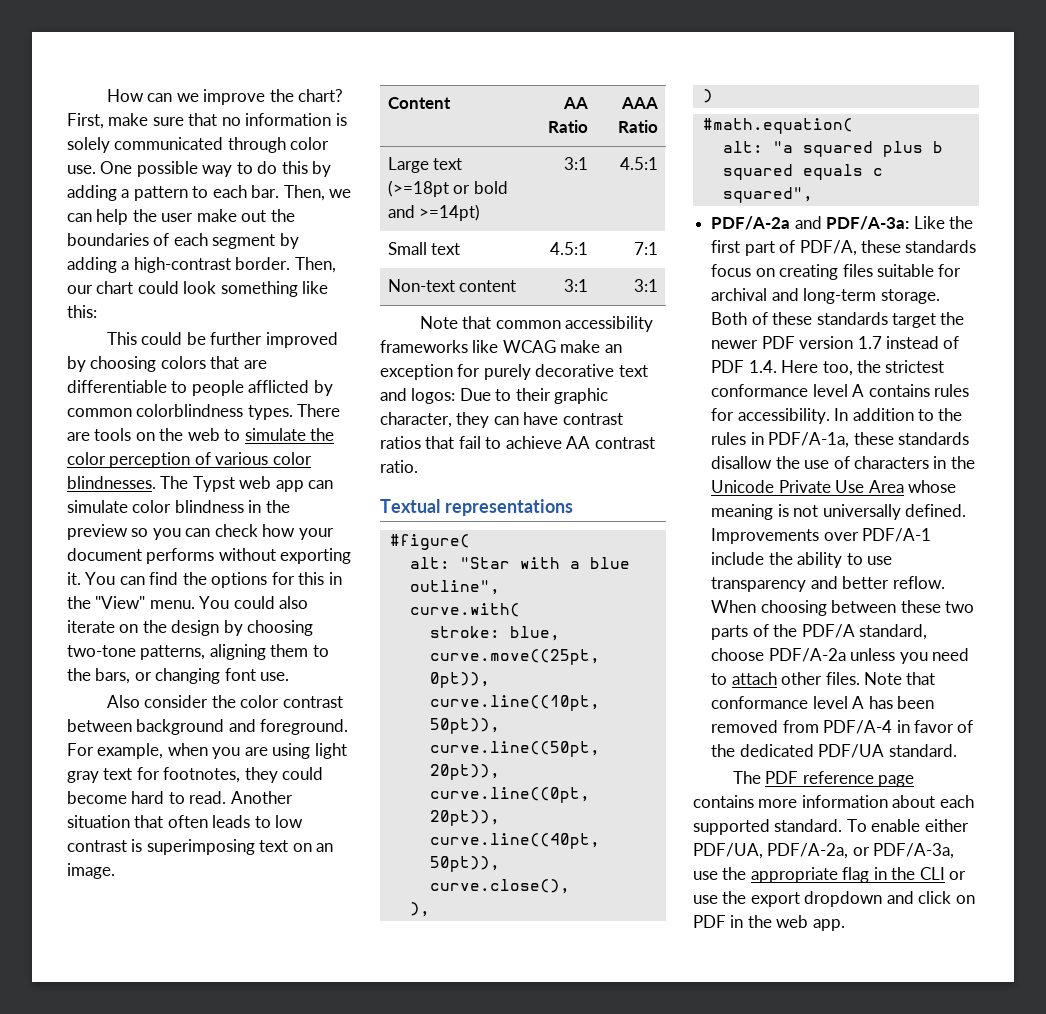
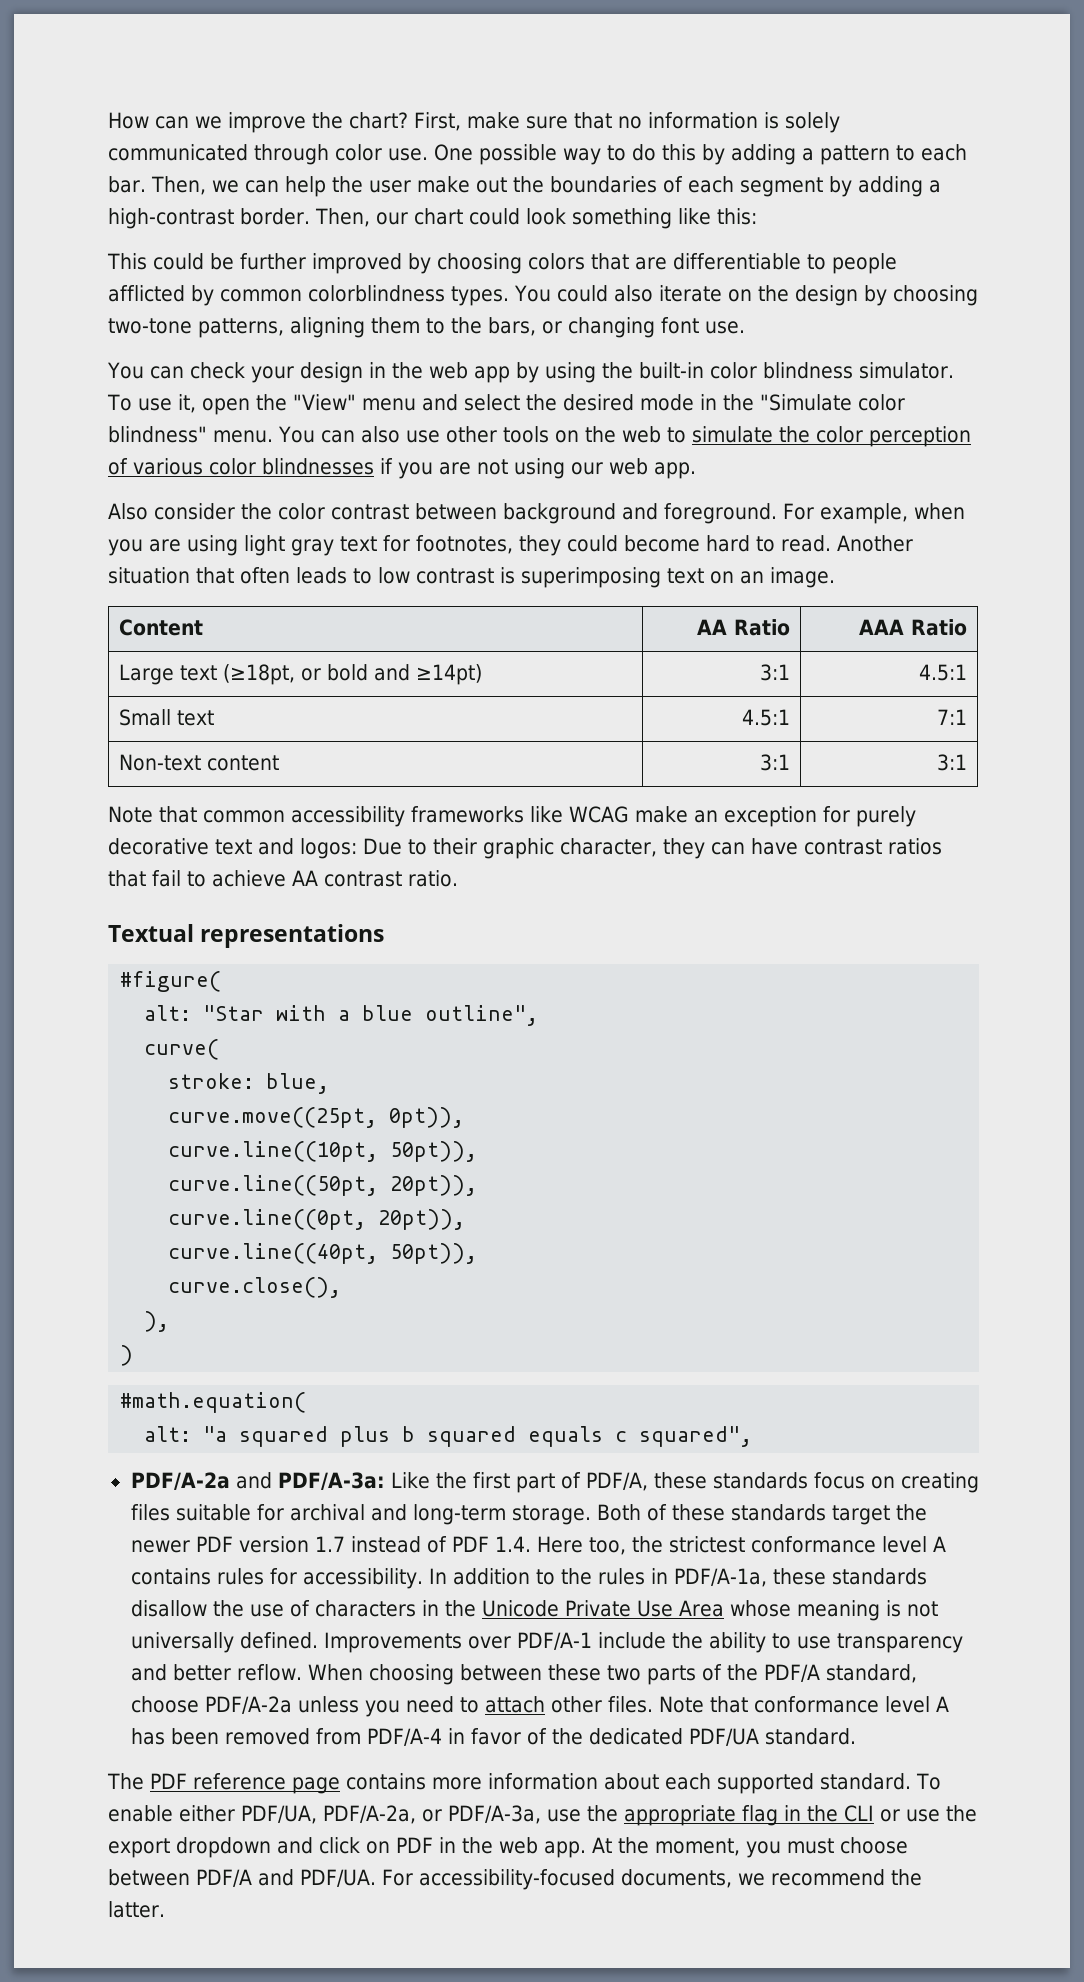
[297,404,341,417] [67,428,335,441] [67,452,312,468] [67,476,334,492] [67,500,290,513] [67,524,334,540] [67,548,352,564] [67,572,342,588] [67,596,195,609] There are tools on the web to simulate the color perception of various color blindnesses. The Typst web app can simulate color blindness in the preview so you can check how your document performs without exporting it. You can find the options for this in the "View" menu. -> (509, 296) none
(290, 676) none -> [107,362,954,383] [107,394,905,415] [108,426,971,447] [108,458,696,479] // You can check your design in the web app by using the built-in color blindness simulator. To use it, open the "View" menu and select the desired mode in the "Simulate color blindness" menu. You can also use other tools on the web to simulate the color perception of various color blindnesses if you are not using our web app.
[387,180,449,197] (>=18pt -> [222,664,295,685] (≥18pt,
[419,204,481,221] >=14pt) -> [415,664,482,685] ≥14pt)
[409,603,520,617] curve.with( -> [144,1039,220,1060] curve(
(845, 925) none -> [592,1837,908,1858] [108,1869,922,1890] [108,1901,165,1918] At the moment, you must choose between PDF/A and PDF/UA. For accessibility-focused documents, we recommend the latter.

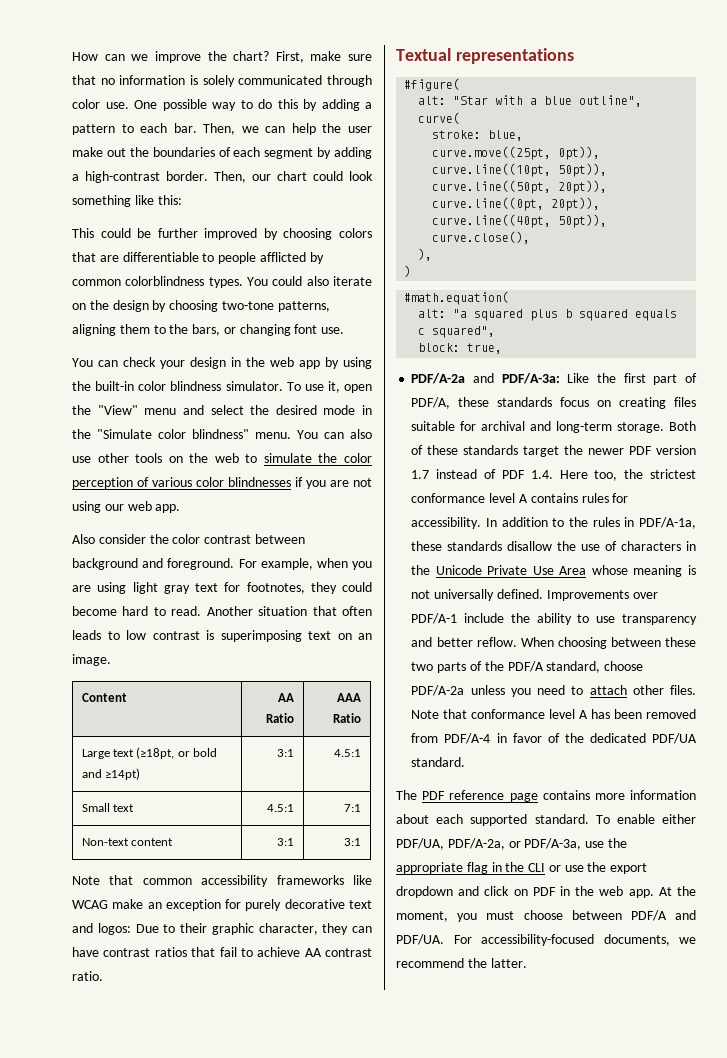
(753, 1436) none -> [418,343,503,354] // block: true,

